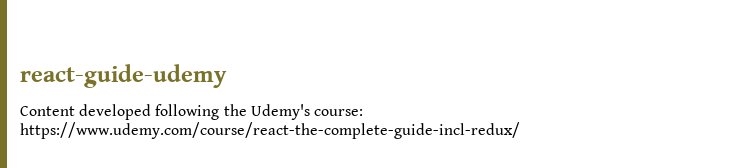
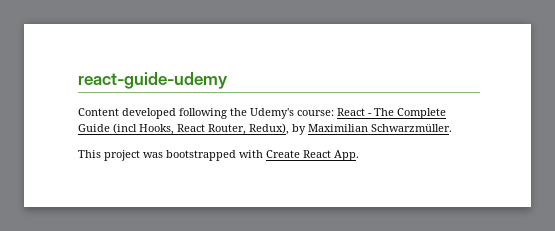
[20,122,520,139] https://www.udemy.com/course/react-the-complete-guide-incl-redux/ -> [337,108,446,119] [78,123,452,135] [78,150,359,161] React - The Complete Guide (incl Hooks, React Router, Redux), by Maximilian Schwarzmüller. // This project was bootstrapped with Create React App.

